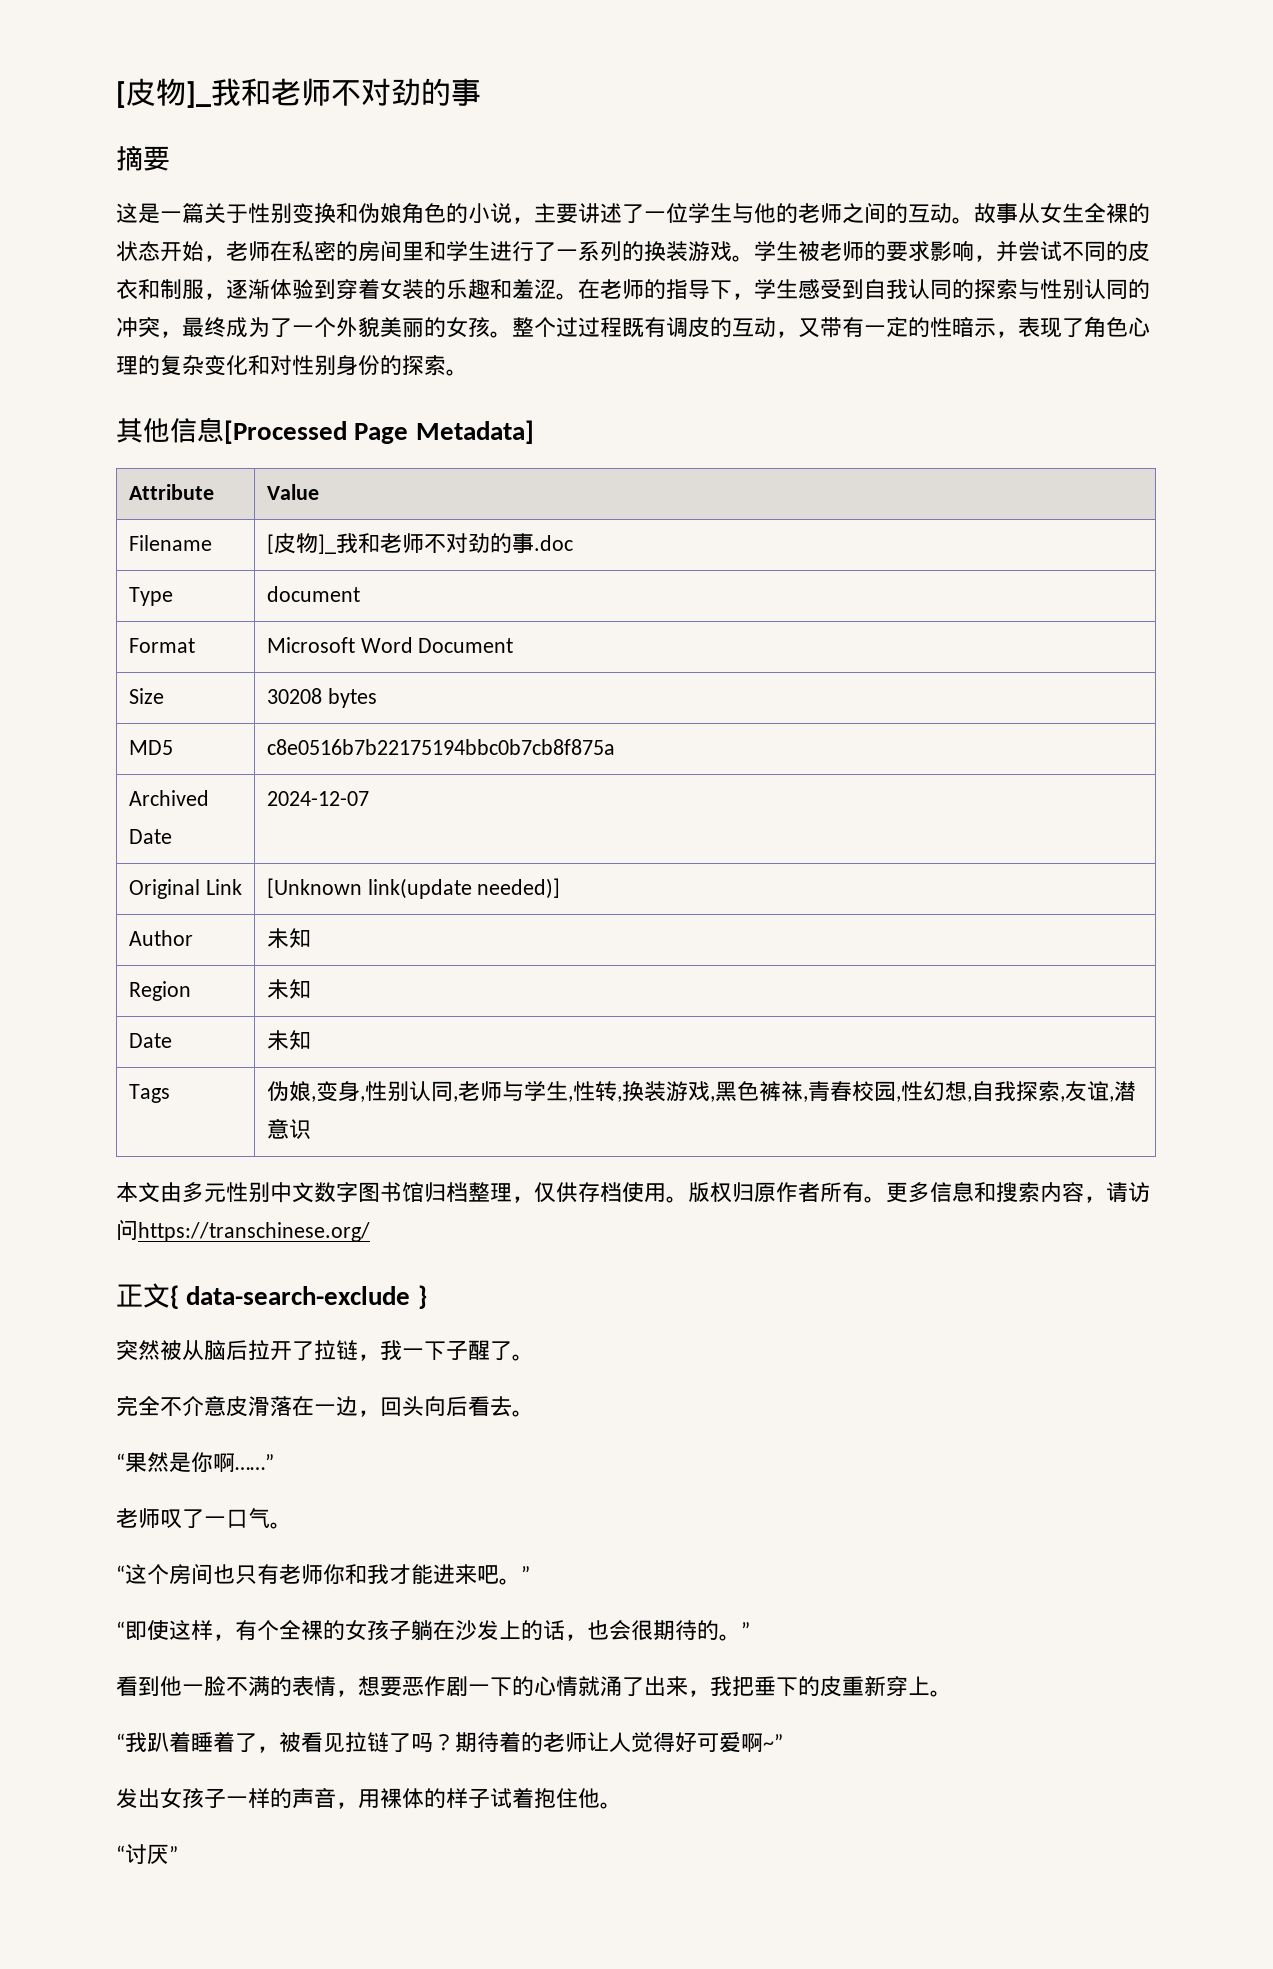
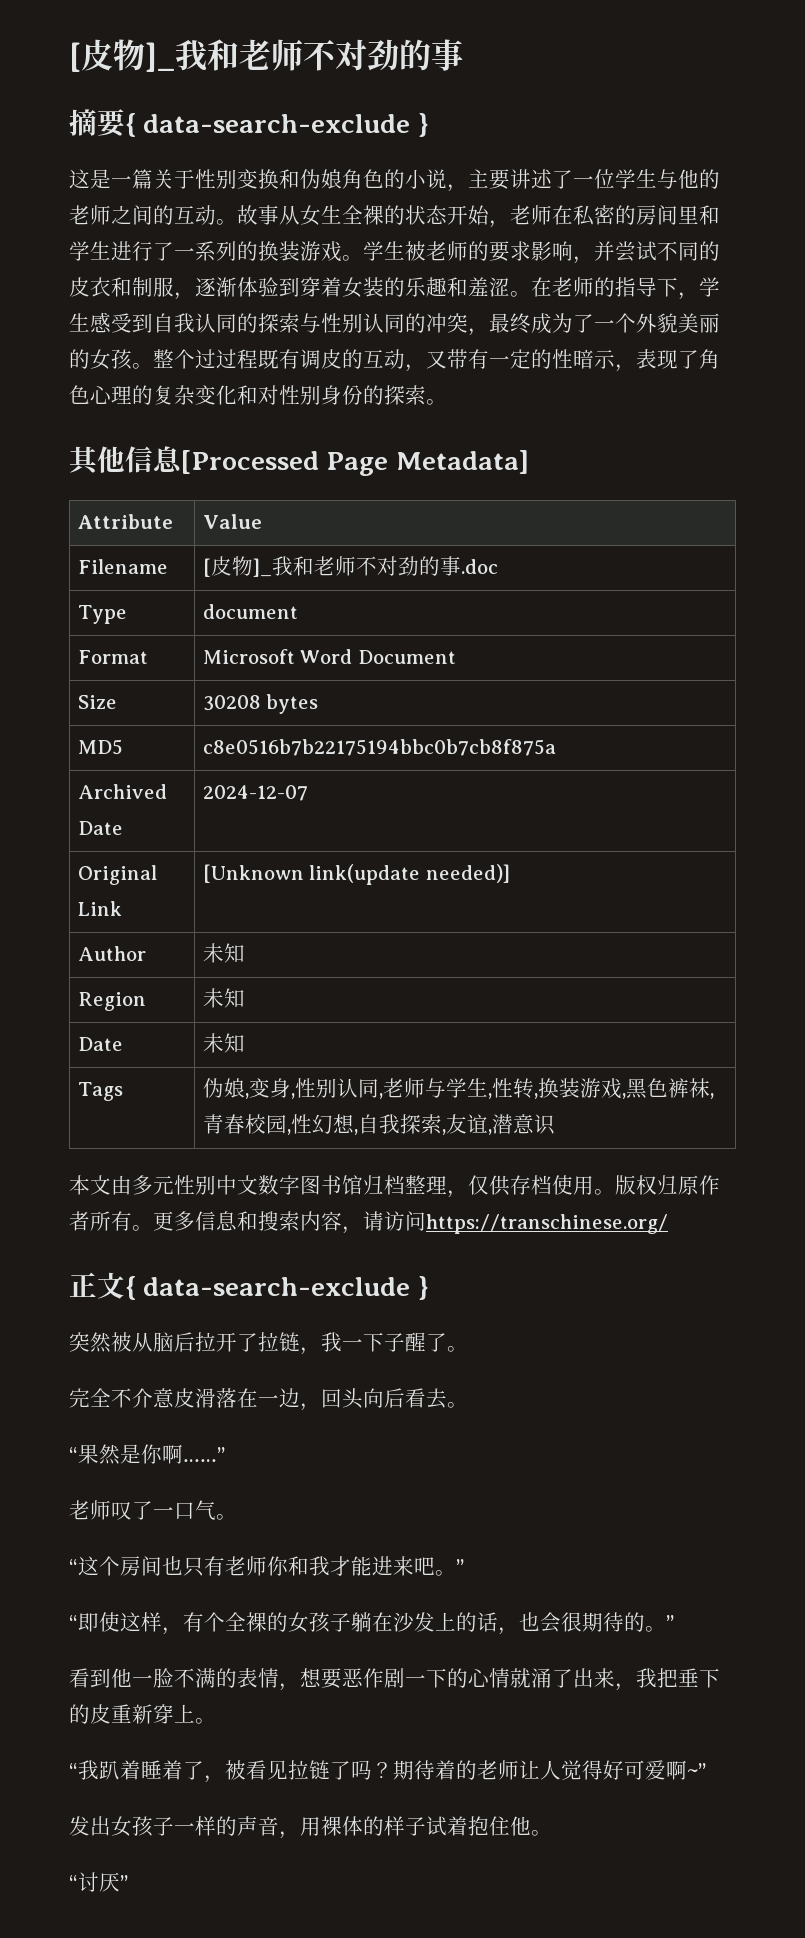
(170, 158) none -> [125,113,429,137] { data-search-exclude }

